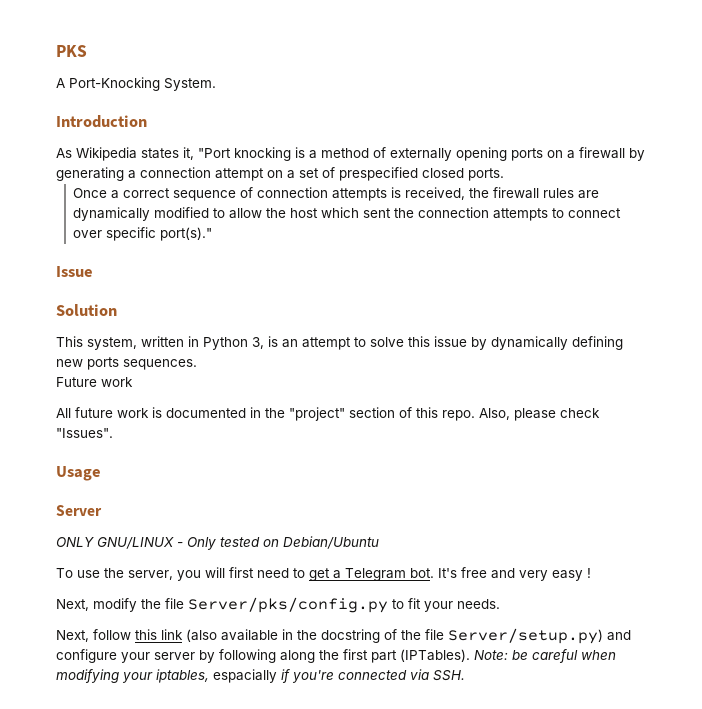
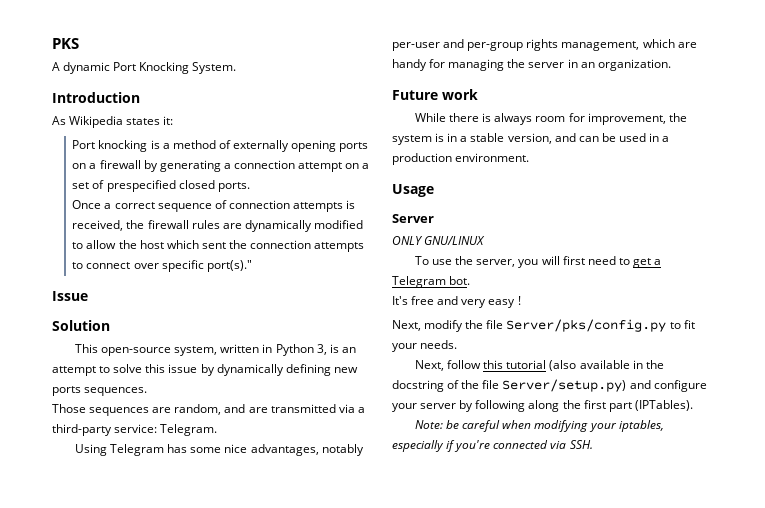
[69,77,160,91] Port-Knocking -> [63,62,190,74] dynamic Port Knocking
[183,147,231,160] it, "Port -> [163,116,174,125] [72,140,96,149] it: // Port
(83, 341) none -> [101,347,172,356] open-source
[56,377,133,387] [56,407,600,421] [56,428,113,438] Future work // All future work is documented in the "project" section of this repo. Also, please check "Issues". -> [52,404,365,416] [52,424,218,436] [74,444,364,456] [392,39,697,51] [392,59,671,71] [392,89,478,100] [414,113,687,125] [392,133,670,145] [392,153,530,165] Those sequences are random, and are transmitted via a third-party service: Telegram. // Using Telegram has some nice advantages, notably per-user and per-group rights management, which are handy for managing the server in an organization. // Future work // While there is always room for improvement, the system is in a stable version, and can be used in a production environment.
[177,536,379,550] - Only tested on Debian/Ubuntu -> (486, 240) none
(434, 573) none -> (471, 280) //
[161,629,183,640] link -> [506,360,547,369] tutorial
(470, 655) none -> (693, 405) //
[213,669,277,683] espacially -> [392,440,444,452] especially

